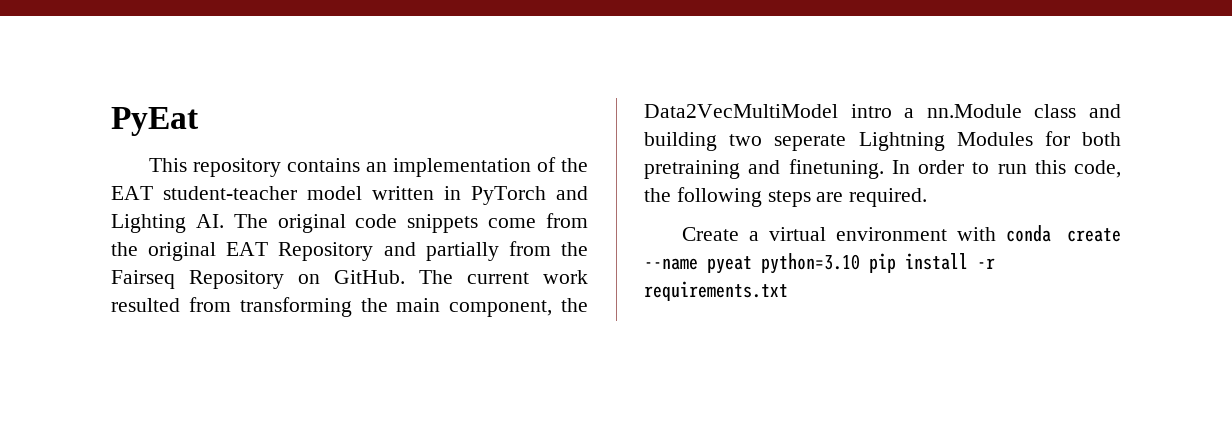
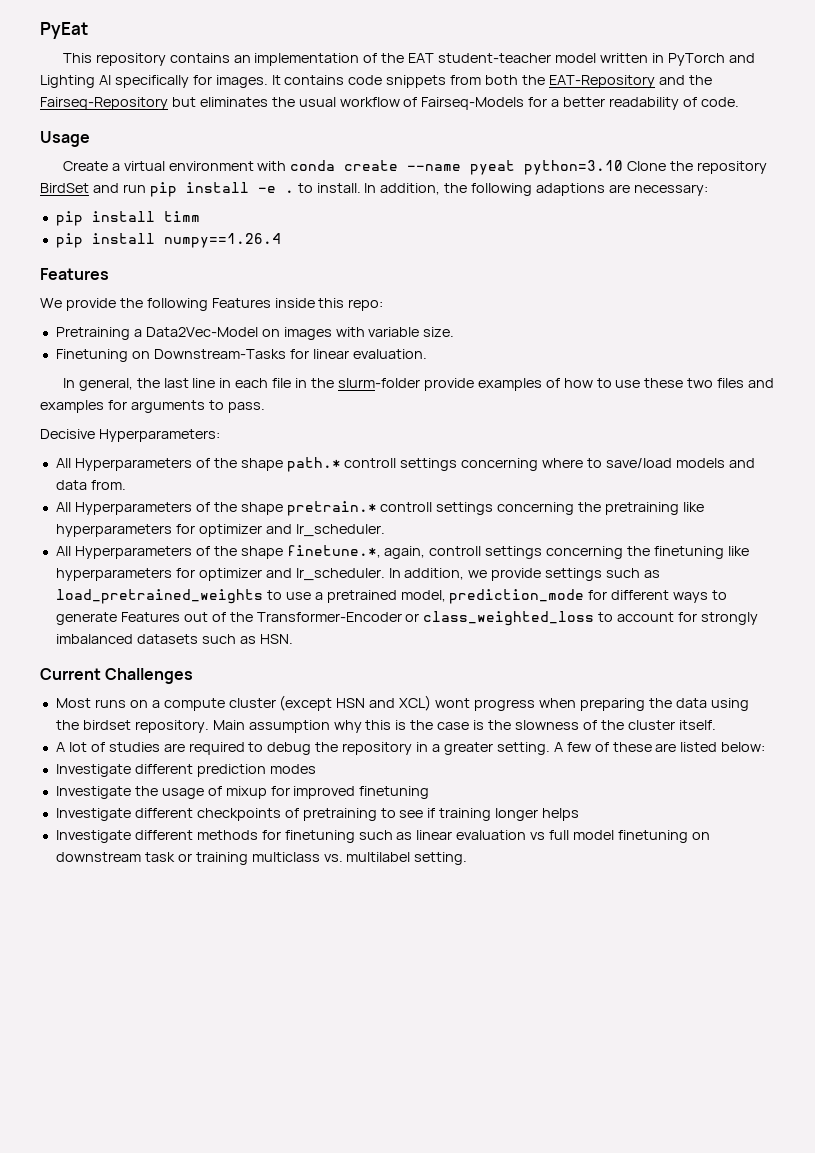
[195,213,588,233] [111,241,589,261] [111,270,588,289] [111,297,588,317] [644,104,1121,118] [644,131,1121,151] [644,159,1121,179] [644,187,928,207] AI. The original code snippets come from the original EAT Repository and partially from the Fairseq Repository on GitHub. The current work resulted from transforming the main component, the Data2VecMultiModel intro a nn.Module class and building two seperate Lightning Modules for both pretraining and finetuning. In order to run this code, the following steps are required. -> [98,75,712,88] [40,97,739,110] [40,131,90,147] AI specifically for images. It contains code snippets from both the EAT-Repository and the Fairseq-Repository but eliminates the usual workflow of Fairseq-Models for a better readability of code. // Usage
[869,253,995,273] [644,281,788,301] pip install -r requirements.txt -> [627,161,768,174] [40,182,708,197] [55,211,200,226] [55,233,281,248] [40,268,109,280] [40,298,384,311] [55,327,455,340] [55,349,427,362] [62,378,775,391] [40,400,265,413] [40,429,220,442] [55,457,755,472] [55,480,126,490] [55,501,705,516] [55,524,385,537] [55,545,749,559] [55,568,661,581] [55,589,728,604] [55,611,759,626] [55,634,293,644] [40,668,194,684] [55,695,749,711] [55,720,716,733] [55,742,766,755] [55,764,316,777] [55,786,430,799] [55,808,580,821] [55,830,710,843] [55,852,468,865] Clone the repository BirdSet and run pip install -e . to install. In addition, the following adaptions are necessary: // pip install timm // pip install numpy==1.26.4 // Features // We provide the following Features inside this repo: // Pretraining a Data2Vec-Model on images with variable size. // Finetuning on Downstream-Tasks for linear evaluation. // In general, the last line in each file in the slurm-folder provide examples of how to use these two files and examples for arguments to pass. // Decisive Hyperparameters: // All Hyperparameters of the shape path.* controll settings concerning where to save/load models and data from. // All Hyperparameters of the shape pretrain.* controll settings concerning the pretraining like hyperparameters for optimizer and lr_scheduler. // All Hyperparameters of the shape finetune.*, again, controll settings concerning the finetuning like hyperparameters for optimizer and lr_scheduler. In addition, we provide settings such as load_pretrained_weights to use a pretrained model, prediction_mode for different ways to generate Features out of the Transformer-Encoder or class_weighted_loss to account for strongly imbalanced datasets such as HSN. // Current Challenges // Most runs on a compute cluster (except HSN and XCL) wont progress when preparing the data using the birdset repository. Main assumption why this is the case is the slowness of the cluster itself. // A lot of studies are required to debug the repository in a greater setting. A few of these are listed below: // Investigate different prediction modes // Investigate the usage of mixup for improved finetuning // Investigate different checkpoints of pretraining to see if training longer helps // Investigate different methods for finetuning such as linear evaluation vs full model finetuning on downstream task or training multiclass vs. multilabel setting.

